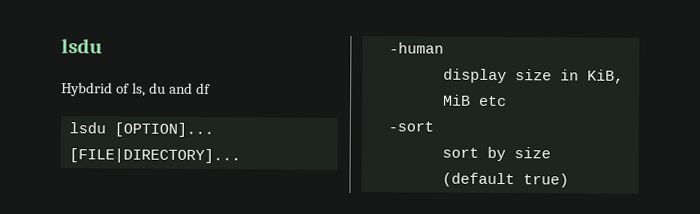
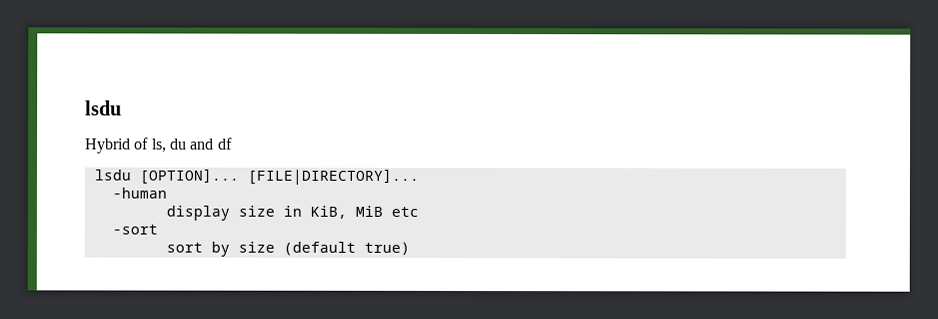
[61,82,113,97] Hybdrid -> [85,138,131,154] Hybrid

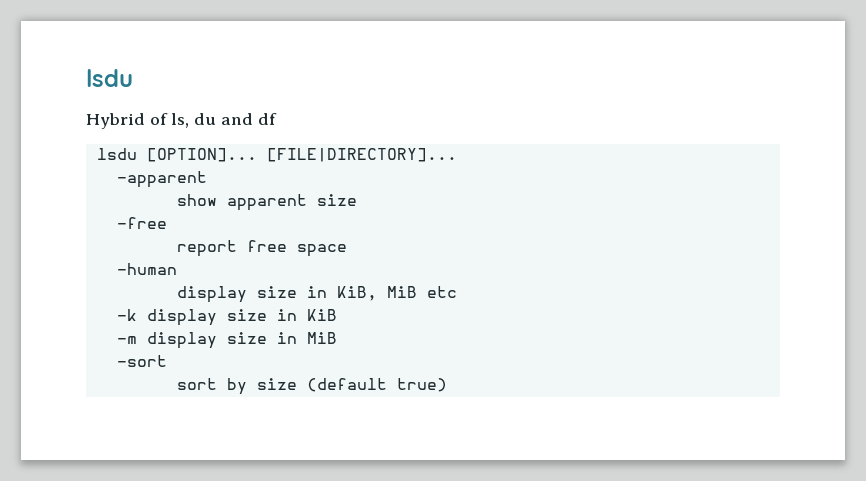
(419, 176) none -> [116,171,207,188] [176,194,357,211] [116,217,167,229] [176,240,347,257] // -apparent // show apparent size // -free // report free space
(419, 211) none -> [116,309,337,326] [116,332,337,349] // -k display size in KiB // -m display size in MiB

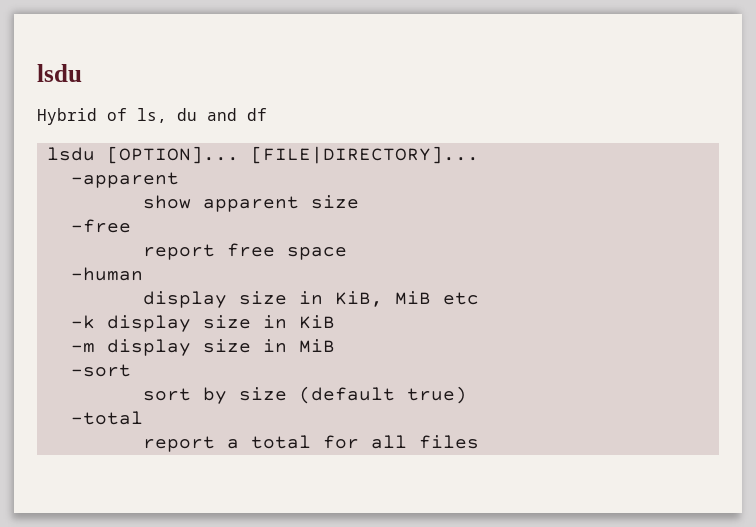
(447, 385) none -> [70,411,143,425] [142,435,479,452] // -total // report a total for all files

